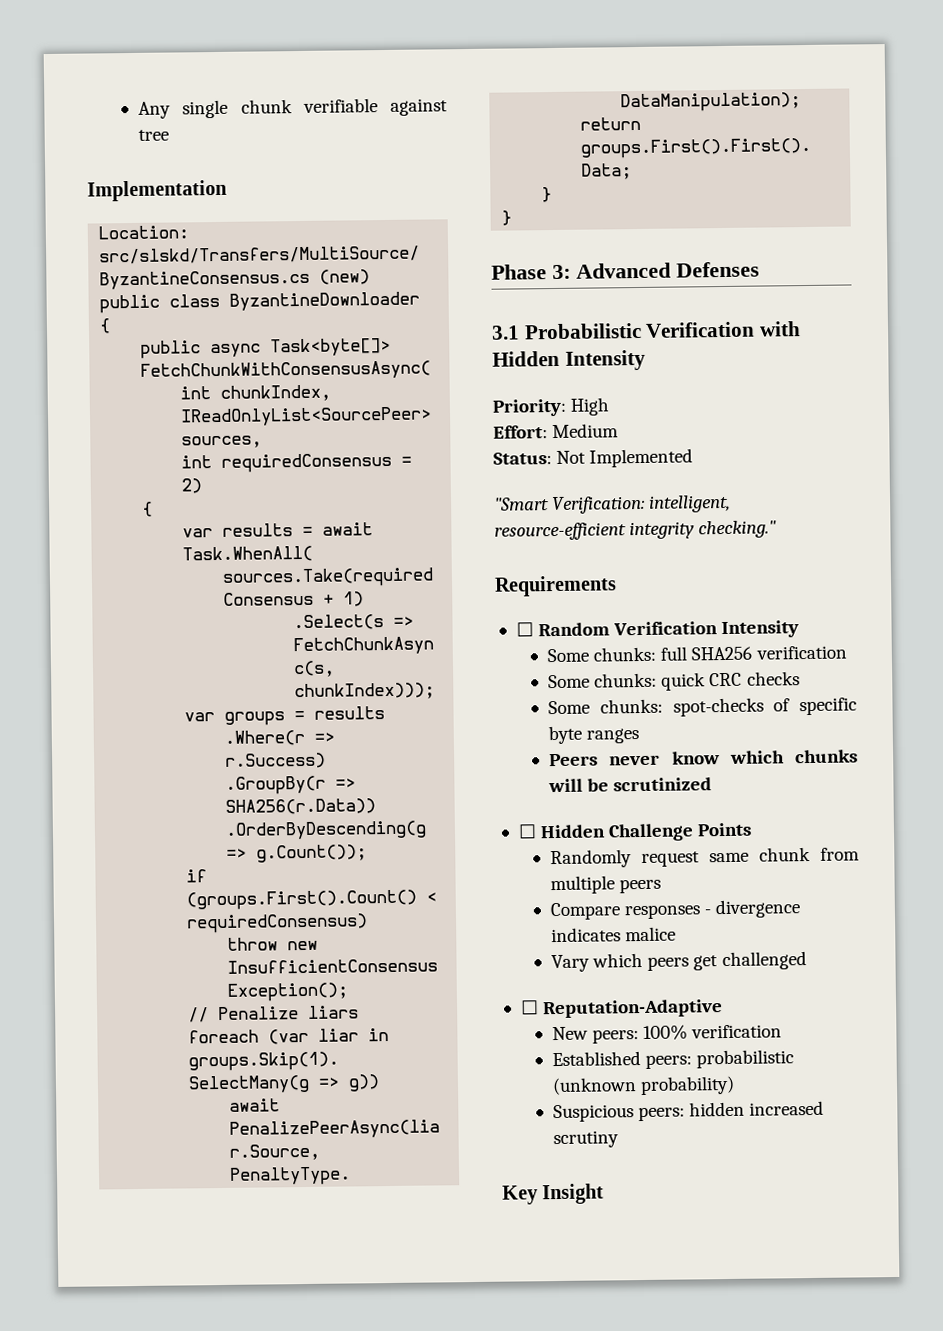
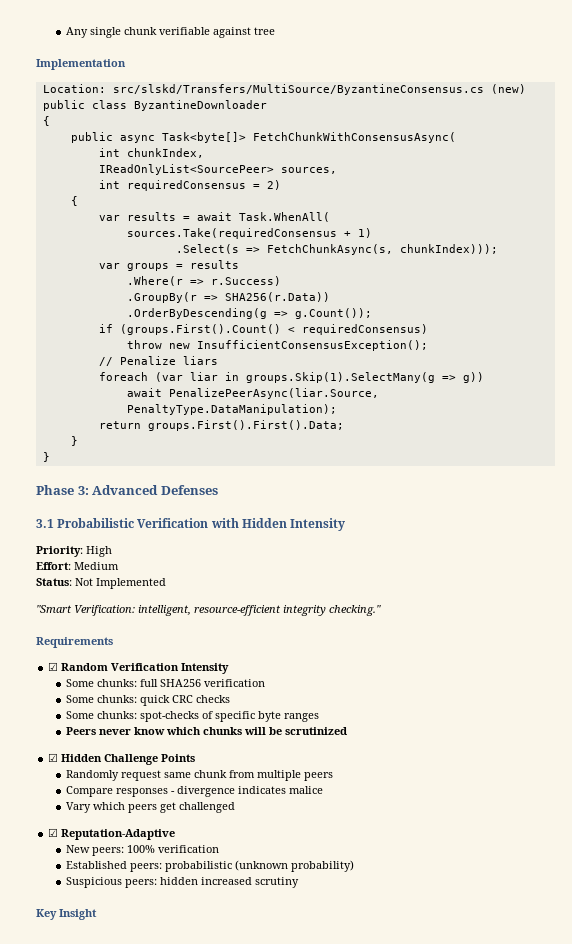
[515,622,534,637] ☐ -> [48,662,59,671] ☑
[517,824,537,839] ☐ -> [48,753,59,762] ☑
[519,1000,539,1015] ☐ -> [48,828,59,837] ☑

